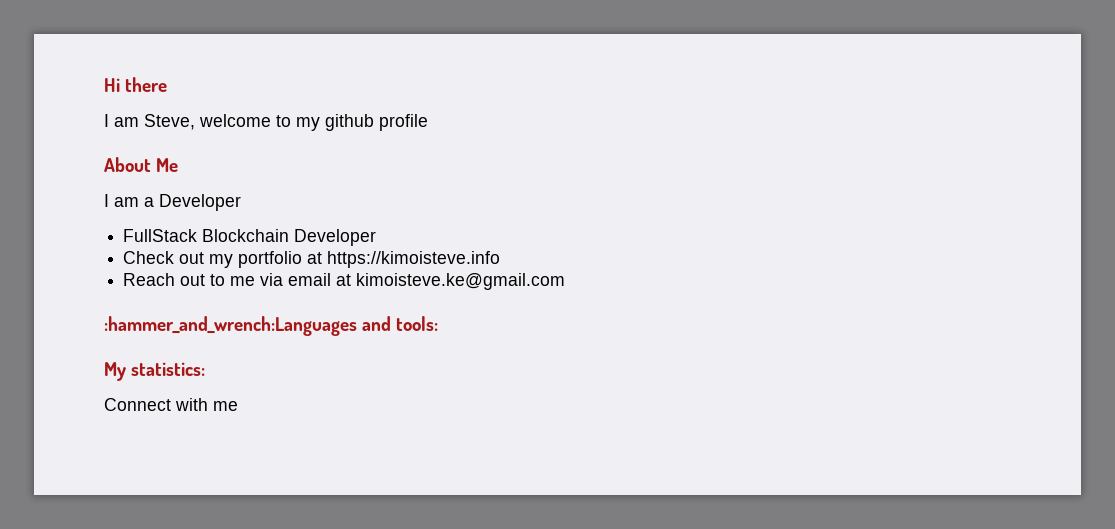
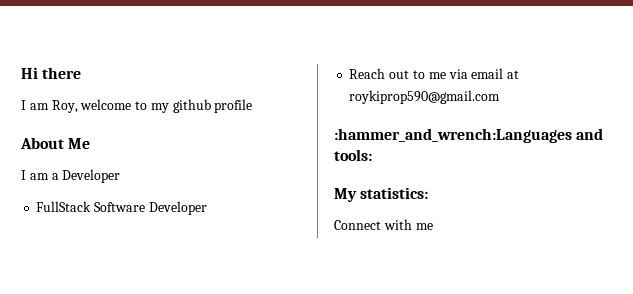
[144,114,195,130] Steve, -> [51,100,78,113] Roy,
[202,229,377,246] [123,251,501,268] Blockchain Developer // Check out my portfolio at https://kimoisteve.info -> [94,201,207,215] Software Developer
[356,273,566,290] kimoisteve.ke@gmail.com -> [349,90,501,104] roykiprop590@gmail.com

